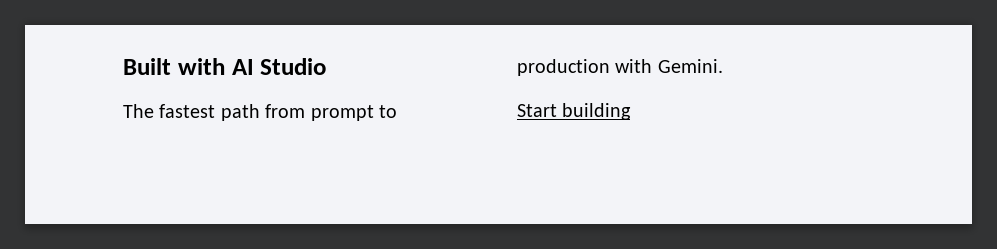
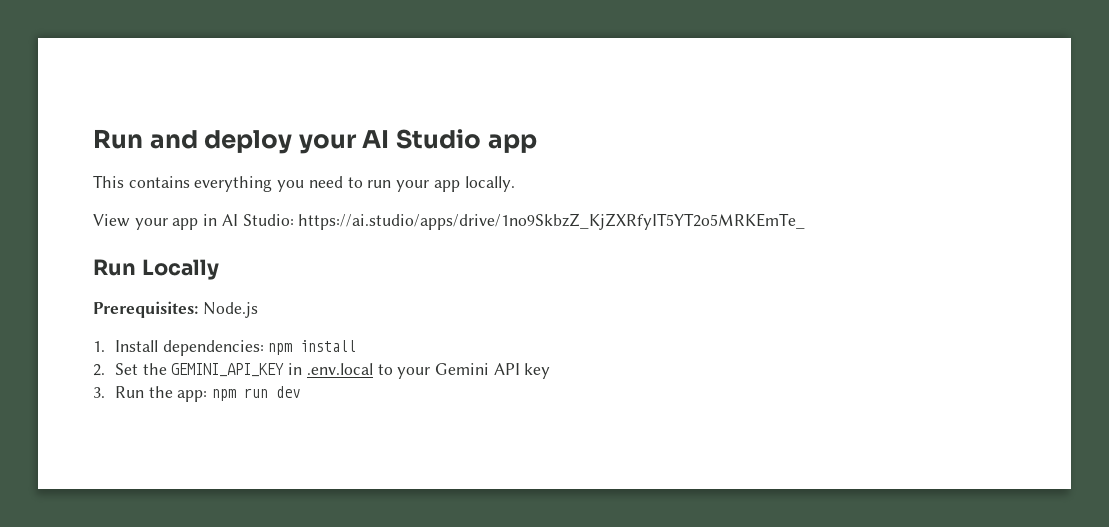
[123,58,327,75] [123,104,397,121] [517,59,723,76] [517,103,632,120] Built with AI Studio // The fastest path from prompt to production with Gemini. // Start building -> [93,129,537,154] [93,175,515,192] [93,213,806,230] [93,259,219,280] [93,301,258,318] [93,340,357,356] [93,363,551,379] [93,386,301,402] Run and deploy your AI Studio app // This contains everything you need to run your app locally. // View your app in AI Studio: https://ai.studio/apps/drive/1no9SkbzZ_KjZXRfyIT5YT2o5MRKEmTe_ // Run Locally // Prerequisites: Node.js // 1. Install dependencies: npm install // 2. Set the GEMINI_API_KEY in .env.local to your Gemini API key // 3. Run the app: npm run dev

